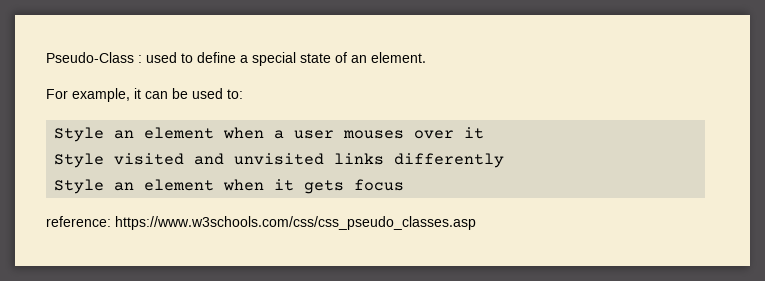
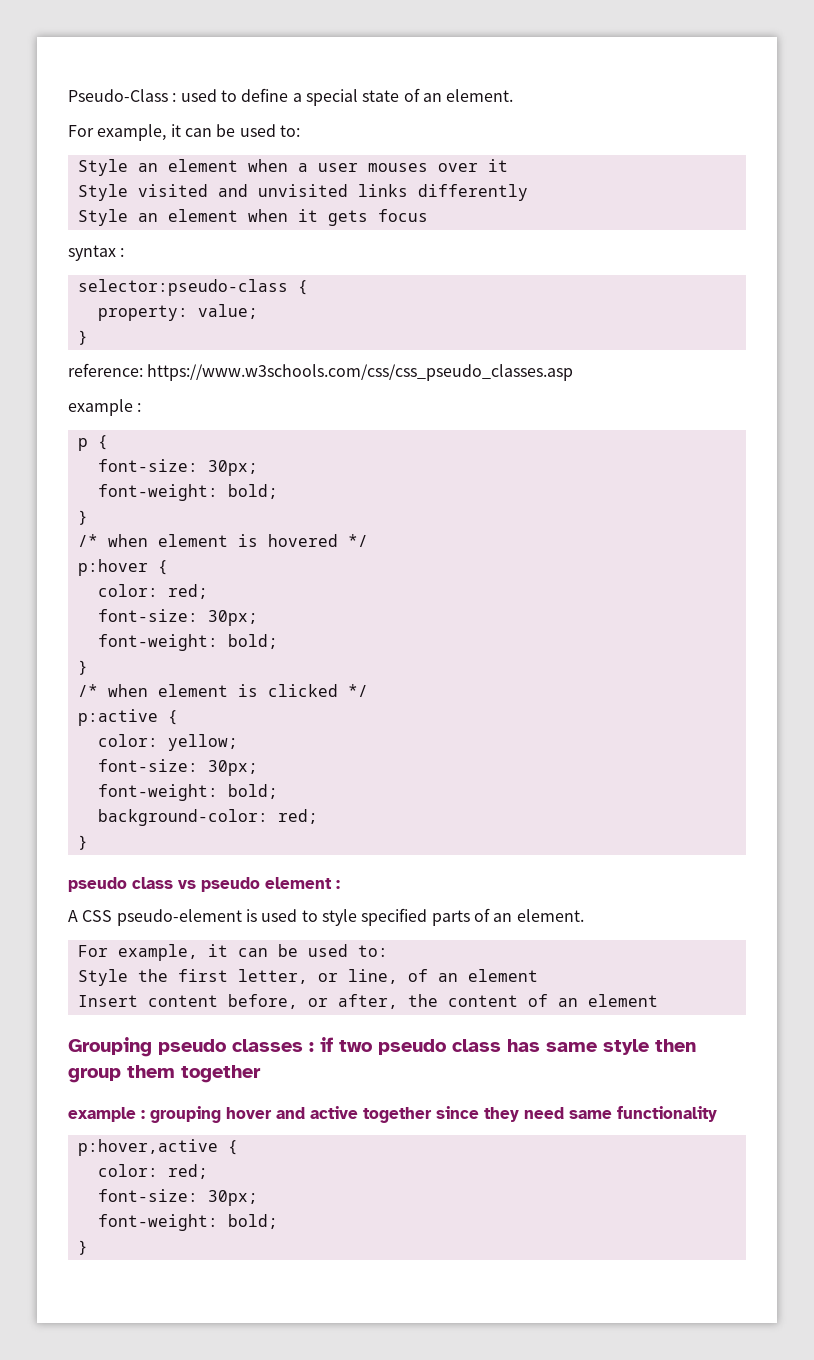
[46,216,476,230] reference: https://www.w3schools.com/css/css_pseudo_classes.asp -> [68,245,125,261] [77,279,308,296] [97,304,258,321] [77,330,88,345] [68,363,574,381] [68,399,142,416] [77,435,108,451] [97,459,258,476] [97,484,278,501] [77,510,88,525] [77,534,368,547] [77,559,168,576] [97,584,208,599] [97,609,258,626] [97,634,278,651] [77,660,88,675] [77,684,368,697] [77,709,178,726] [97,734,238,751] [97,759,258,776] [97,784,278,801] [97,809,318,826] [77,835,88,850] [68,877,340,892] [68,908,584,926] [77,944,388,961] [77,969,538,986] [77,994,658,1009] [68,1037,696,1057] [68,1065,261,1083] [68,1106,717,1123] [77,1139,238,1156] [97,1164,208,1179] [97,1189,258,1206] [97,1214,278,1231] [77,1240,88,1255] syntax : // selector:pseudo-class { // property: value; // } // reference: https://www.w3schools.com/css/css_pseudo_classes.asp // example : // p { // font-size: 30px; // font-weight: bold; // } // /* when element is hovered */ // p:hover { // color: red; // font-size: 30px; // font-weight: bold; // } // /* when element is clicked */ // p:active { // color: yellow; // font-size: 30px; // font-weight: bold; // background-color: red; // } // pseudo class vs pseudo element : // A CSS pseudo-element is used to style specified parts of an element. // For example, it can be used to: // Style the first letter, or line, of an element // Insert content before, or after, the content of an element // Grouping pseudo classes : if two pseudo class has same style then group them together // example : grouping hover and active together since they need same functionality // p:hover,active { // color: red; // font-size: 30px; // font-weight: bold; // }

